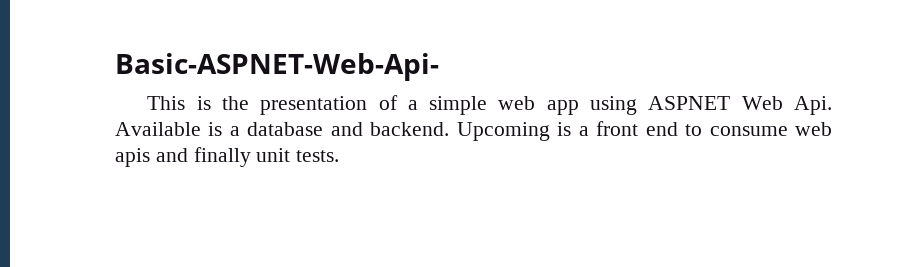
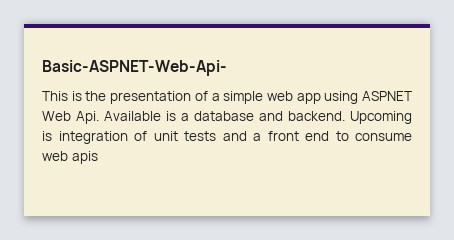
(572, 129) none -> [58,131,247,144] integration of unit tests and
[155,147,340,167] and finally unit tests. -> (98, 157) none

